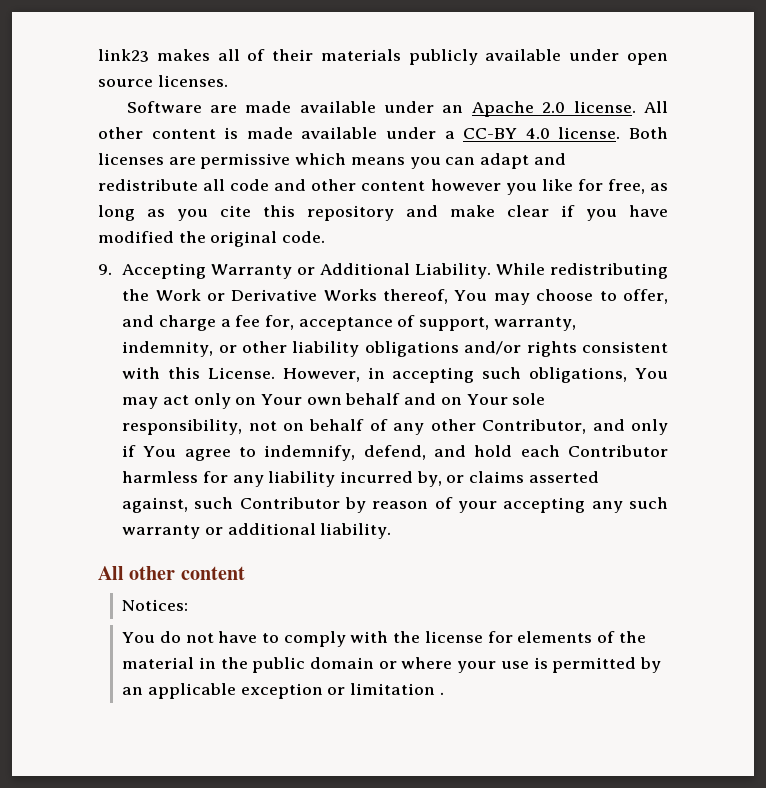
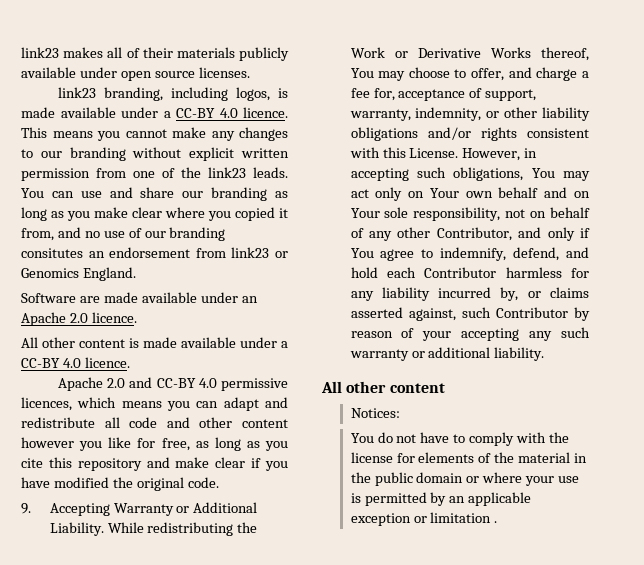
(228, 81) none -> [57,87,288,101] [21,107,288,118] [21,127,288,141] [21,147,289,161] [21,167,288,181] [21,187,288,201] [21,207,288,221] [21,227,226,241] [21,247,288,258] [21,267,136,281] // link23 branding, including logos, is made available under a CC-BY 4.0 licence. This means you cannot make any changes to our branding without explicit written permission from one of the link23 leads. You can use and share our branding as long as you make clear where you copied it from, and no use of our branding consitutes an endorsement from link23 or Genomics England.
[573,101,636,113] license. -> [91,312,137,323] licence. //
[558,127,669,139] [98,153,291,169] license. Both licenses are permissive -> [84,357,130,368] [57,377,288,391] [21,397,72,411] licence. // Apache 2.0 and CC-BY 4.0 permissive licences,

